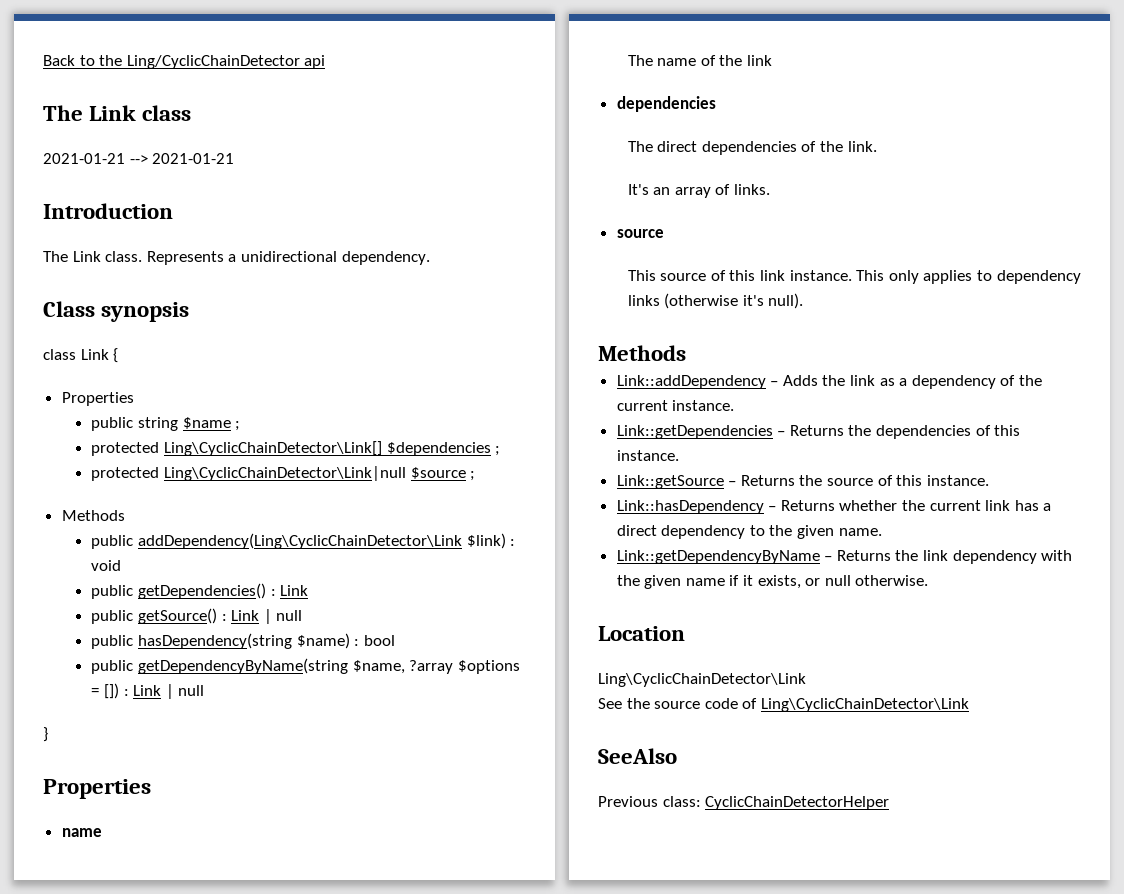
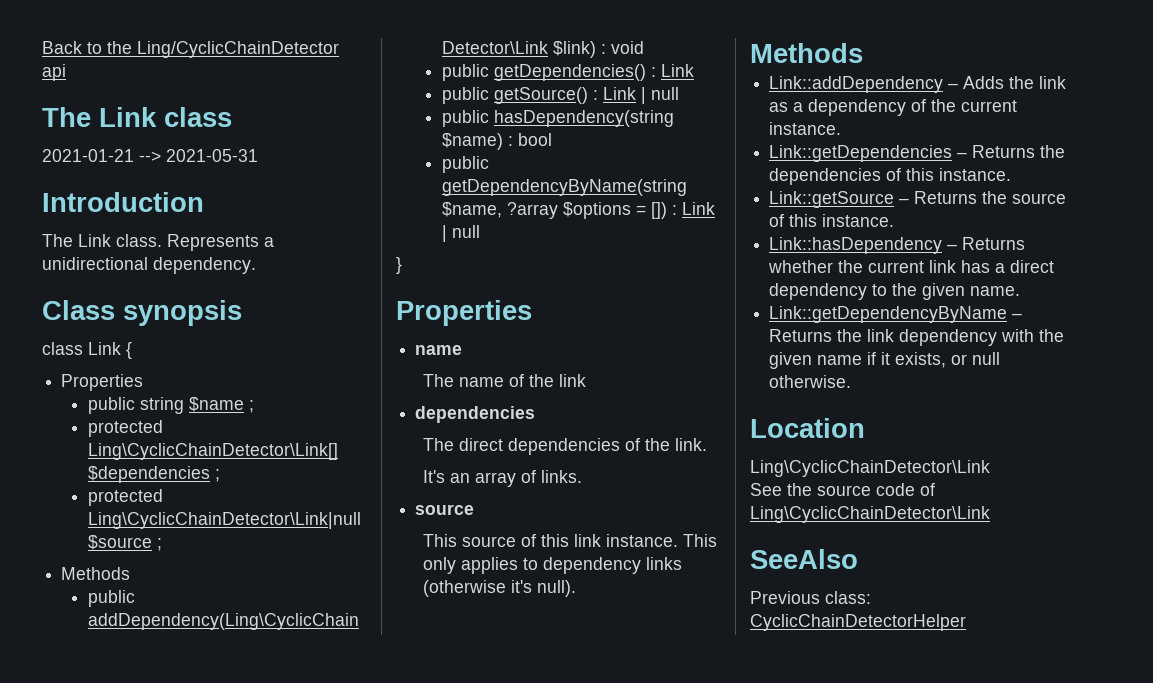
[152,153,235,164] 2021-01-21 -> [166,149,258,162] 2021-05-31

